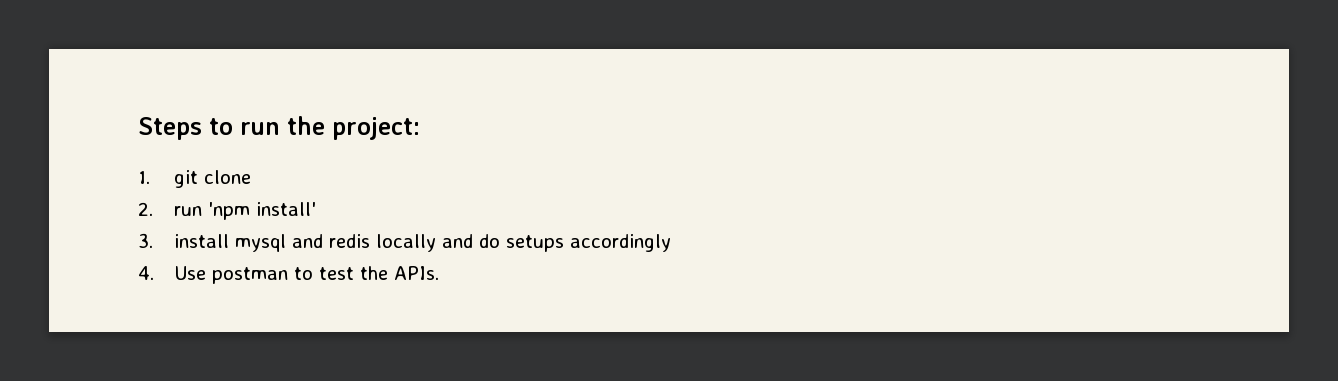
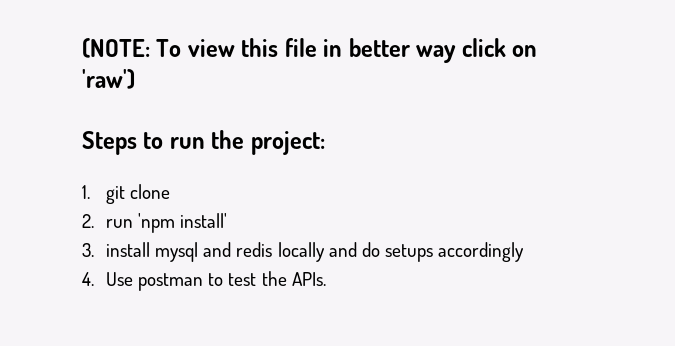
(138, 128) none -> [82,38,538,63] [82,69,135,89] (NOTE: To view this file in better way click on 'raw') //

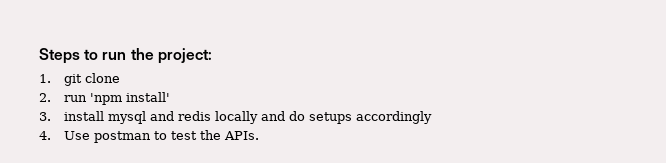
[82,38,538,63] [82,69,135,89] (NOTE: To view this file in better way click on 'raw') // -> (39, 56) none

